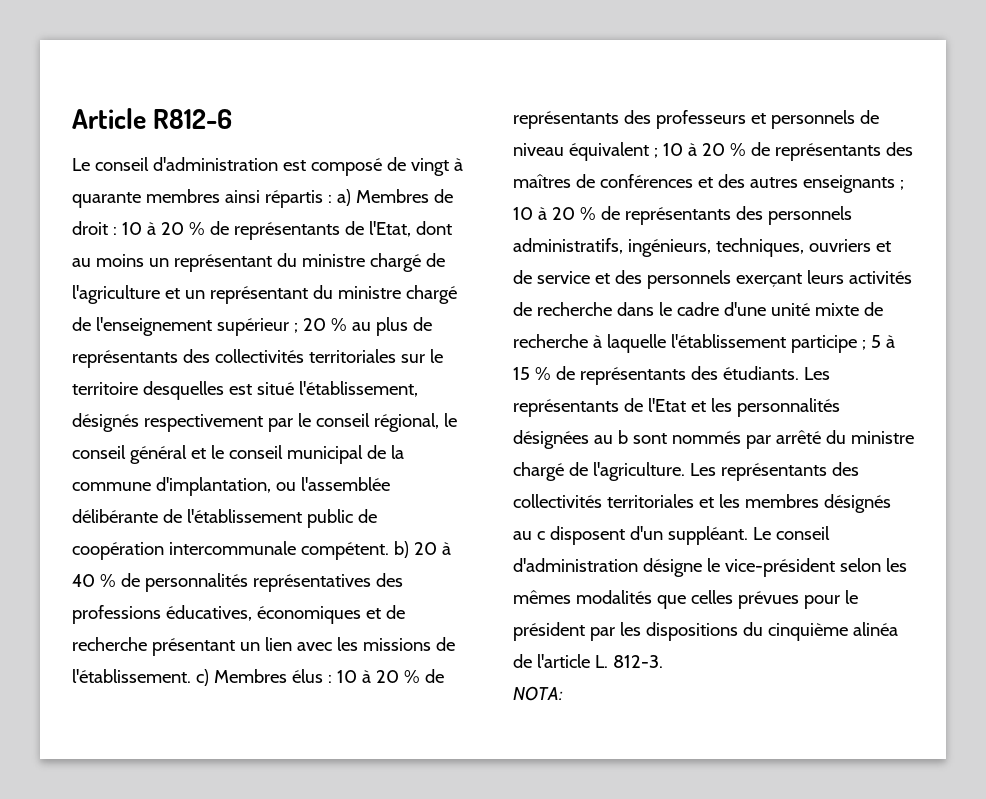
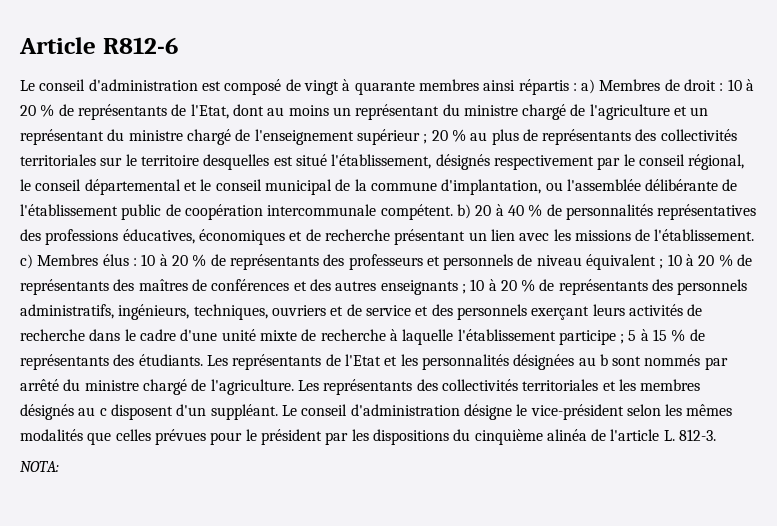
[129,445,187,464] général -> [84,179,181,195] départemental

